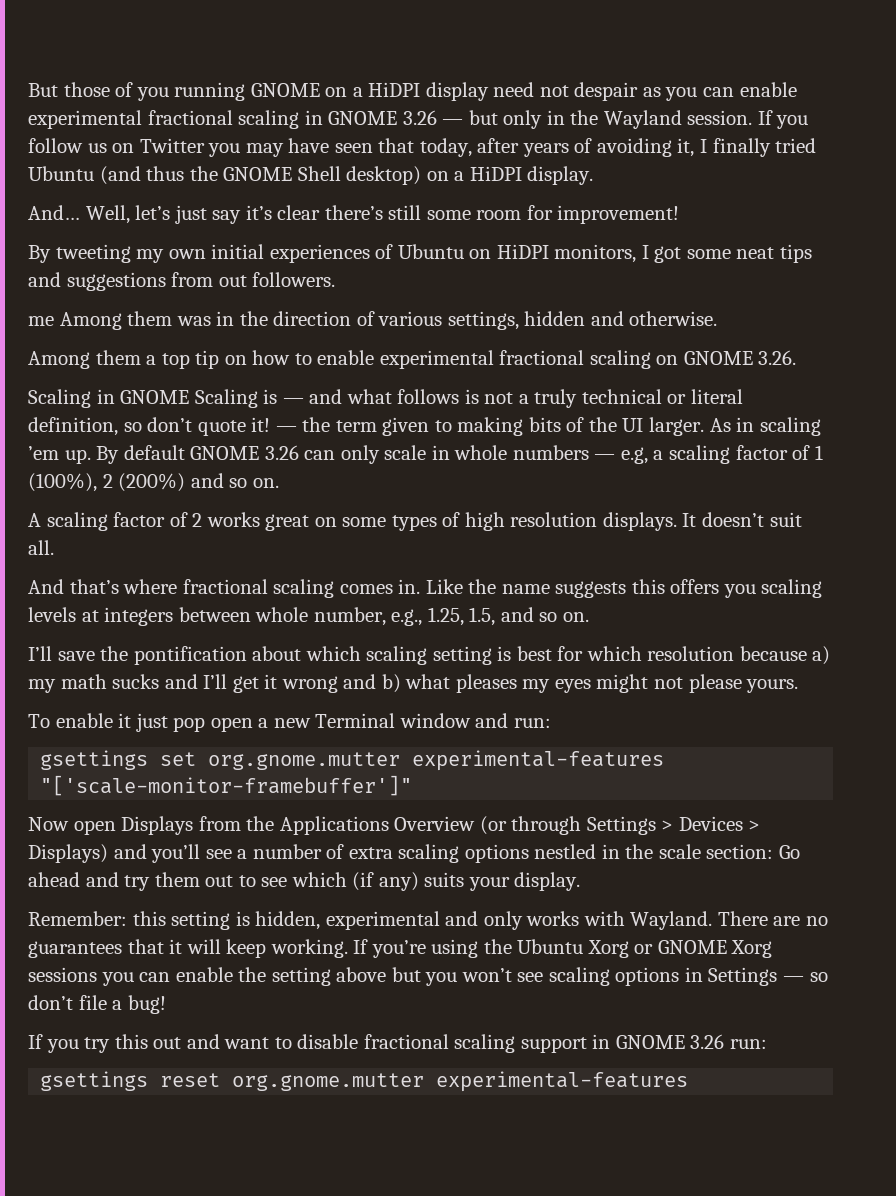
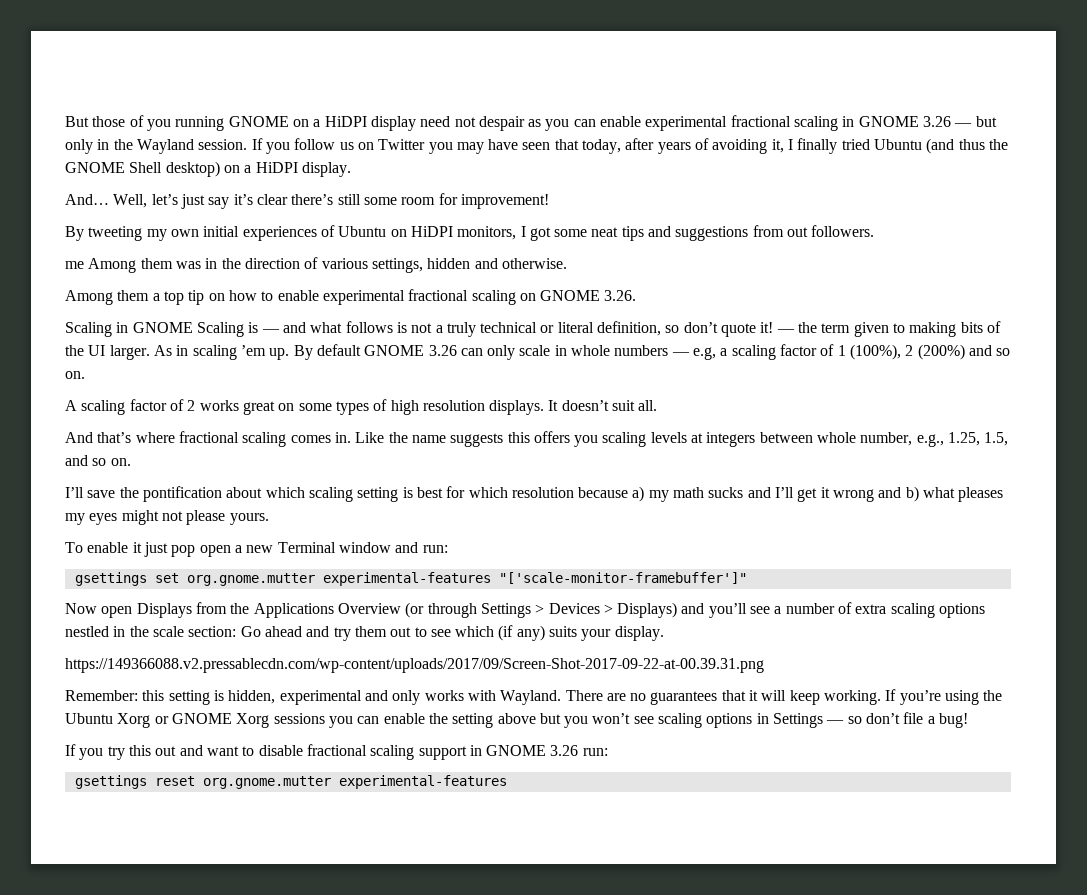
(581, 881) none -> [65,658,764,673] // https://149366088.v2.pressablecdn.com/wp-content/uploads/2017/09/Screen-Shot-2017-09-22-at-00.39.31.png

